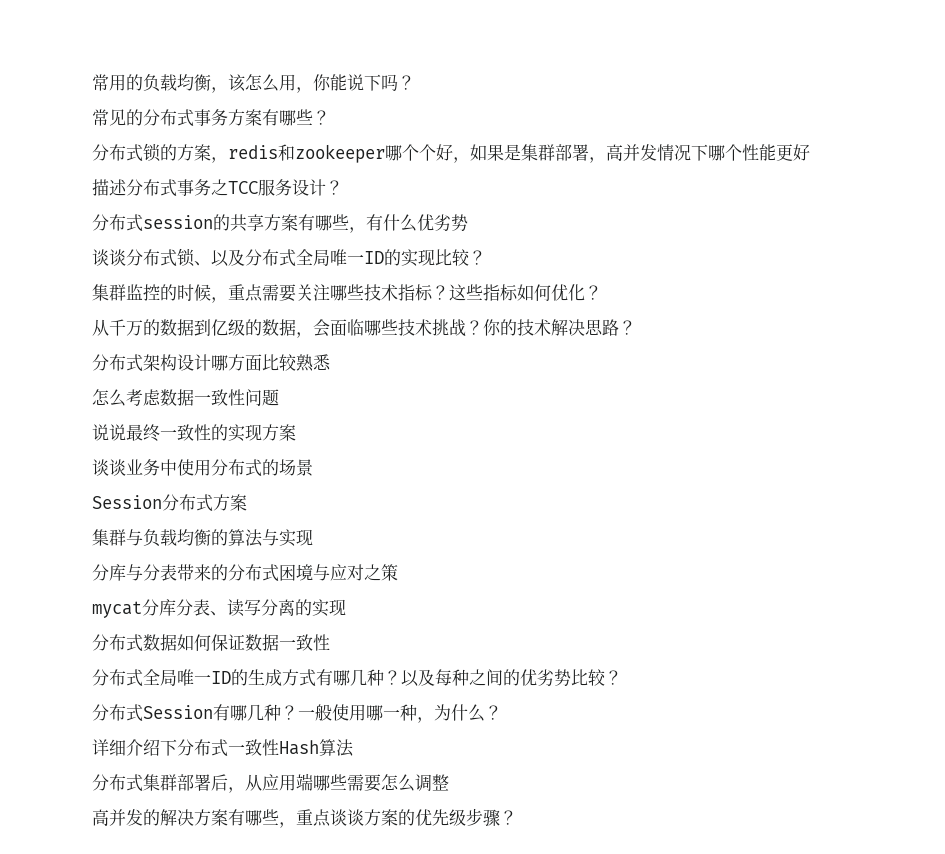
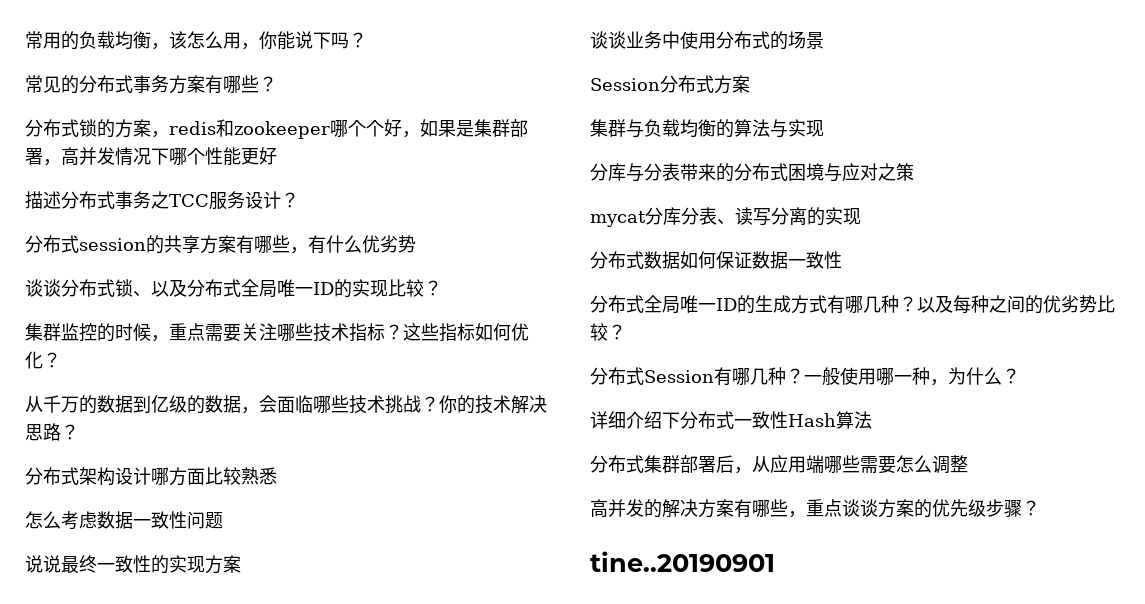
(517, 817) none -> [590,551,775,572] // tine..20190901

